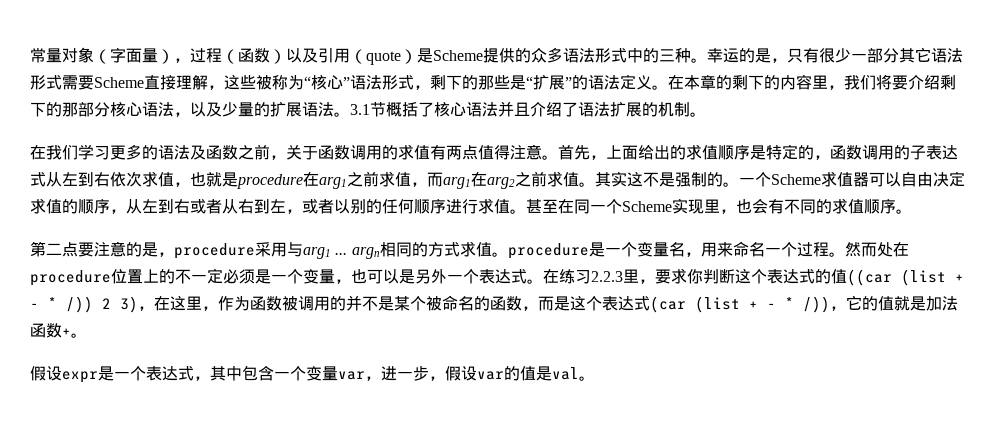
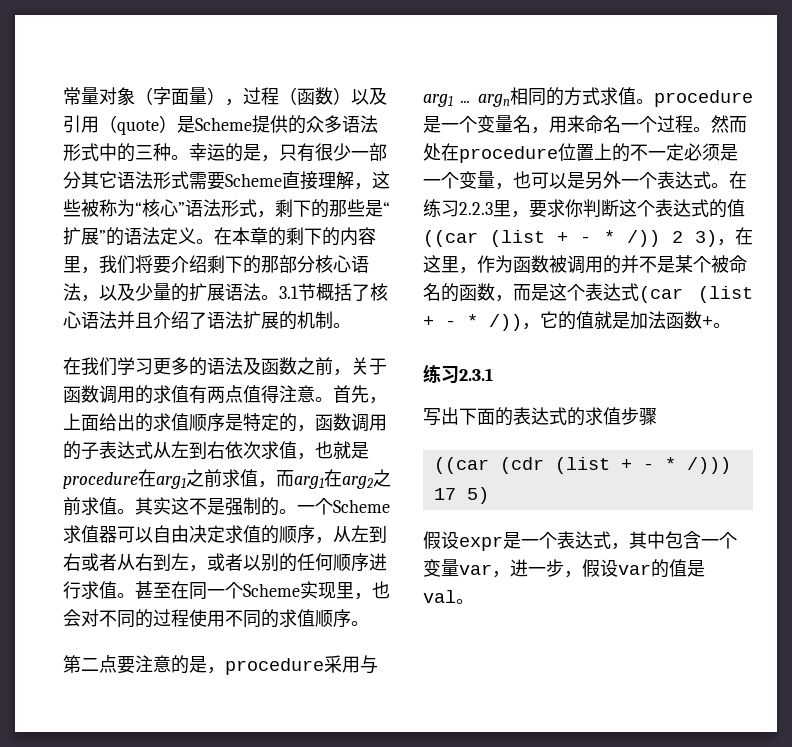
[768,199,784,214] 有 -> [81,609,225,628] 对不同的过程使用
(87, 335) none -> [423,364,493,384] [423,407,657,426] [433,457,731,474] [433,487,489,504] // 练习2.3.1 // 写出下面的表达式的求值步骤 // ((car (cdr (list + - * /))) 17 5)

